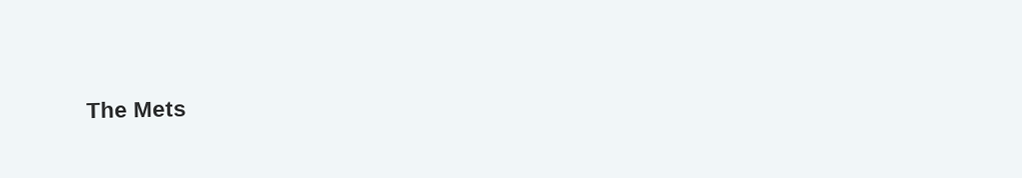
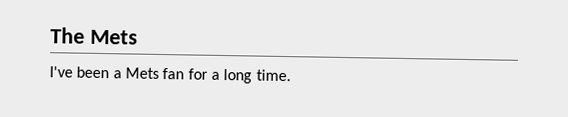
(188, 109) none -> [49,66,291,84] // I've been a Mets fan for a long time.

